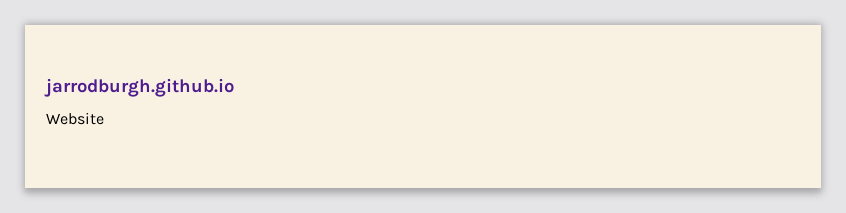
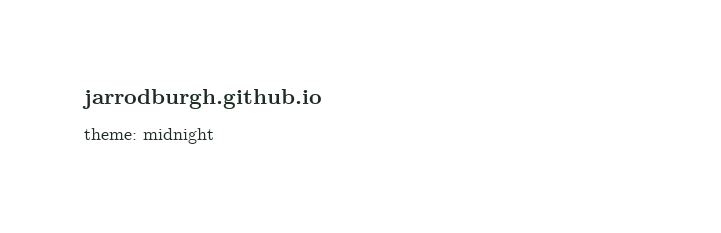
[46,112,104,125] Website -> [84,128,214,144] theme: midnight

